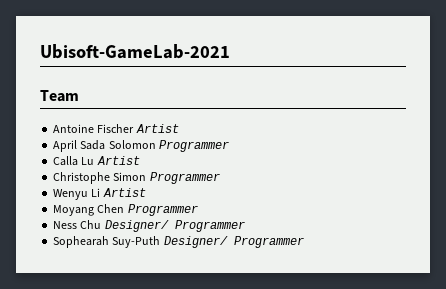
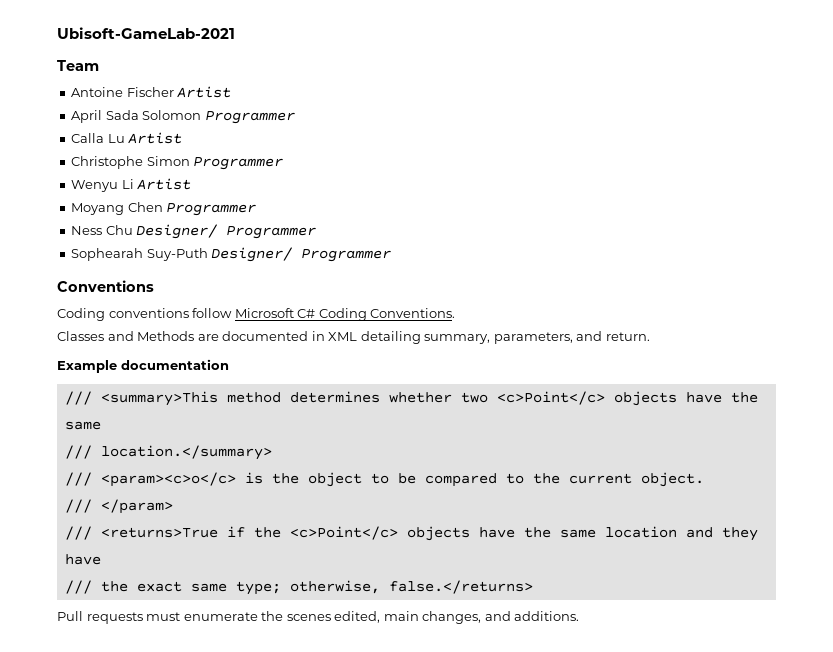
(304, 242) none -> [57,280,154,292] [57,308,456,321] [57,331,650,344] [57,359,229,373] [64,391,758,406] [64,421,101,430] [64,445,272,460] [64,472,704,487] [64,499,173,514] [64,526,758,541] [64,554,101,565] [64,580,533,595] [57,611,580,624] // Conventions // Coding conventions follow Microsoft C# Coding Conventions. // Classes and Methods are documented in XML detailing summary, parameters, and return. // Example documentation // /// <summary>This method determines whether two <c>Point</c> objects have the same // /// location.</summary> // /// <param><c>o</c> is the object to be compared to the current object. // /// </param> // /// <returns>True if the <c>Point</c> objects have the same location and they have // /// the exact same type; otherwise, false.</returns> // Pull requests must enumerate the scenes edited, main changes, and additions.

